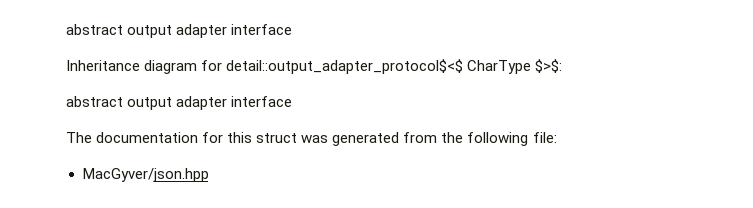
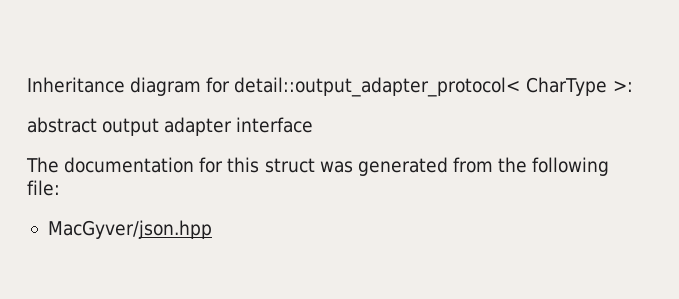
[66,24,293,38] [66,59,563,74] abstract output adapter interface // Inheritance diagram for detail::output_adapter_protocol$<$ CharType $>$: -> [27,77,633,97] Inheritance diagram for detail::output_adapter_protocol< CharType >:

